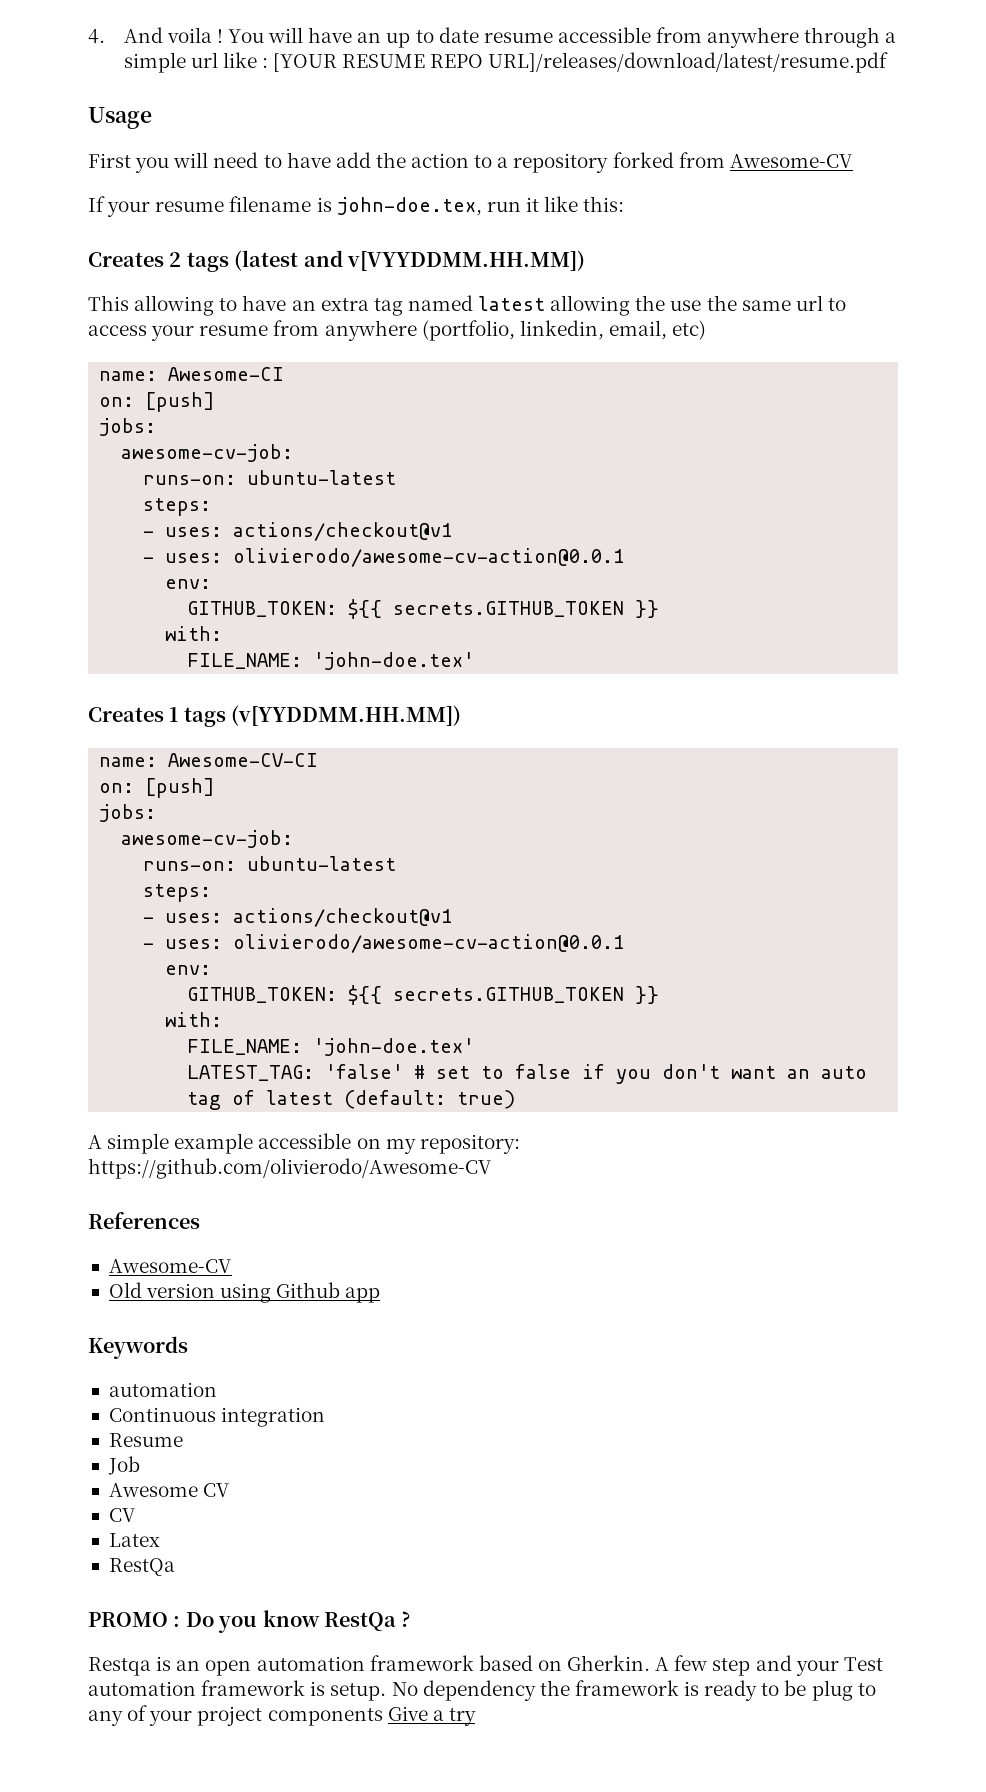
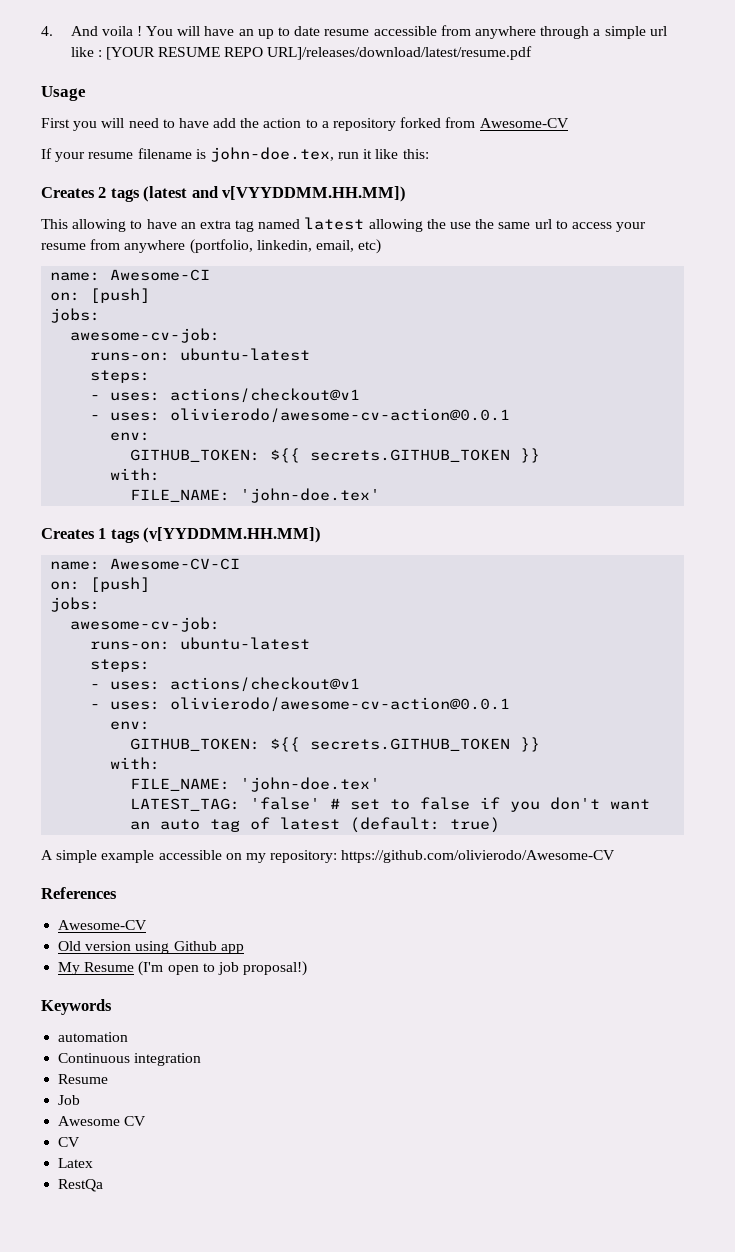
(381, 1295) none -> [58,961,308,976] // My Resume (I'm open to job proposal!)
[88,1610,411,1633] [88,1655,883,1676] [88,1680,876,1701] [88,1705,476,1726] // PROMO : Do you know RestQa ? // Restqa is an open automation framework based on Gherkin. A few step and your Test automation framework is setup. No dependency the framework is ready to be plug to any of your project components Give a try -> (104, 1185) none

